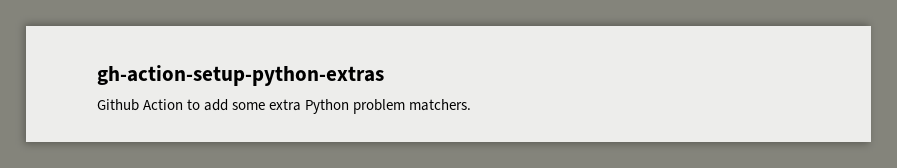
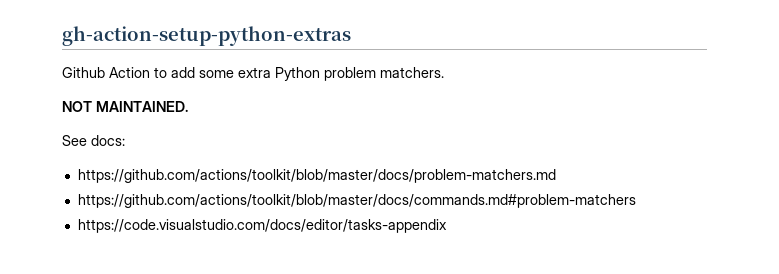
(472, 105) none -> [62,101,188,112] [62,135,125,146] [77,169,556,183] [77,194,636,208] [77,219,447,233] // NOT MAINTAINED. // See docs: // https://github.com/actions/toolkit/blob/master/docs/problem-matchers.md // https://github.com/actions/toolkit/blob/master/docs/commands.md#problem-matchers // https://code.visualstudio.com/docs/editor/tasks-appendix

